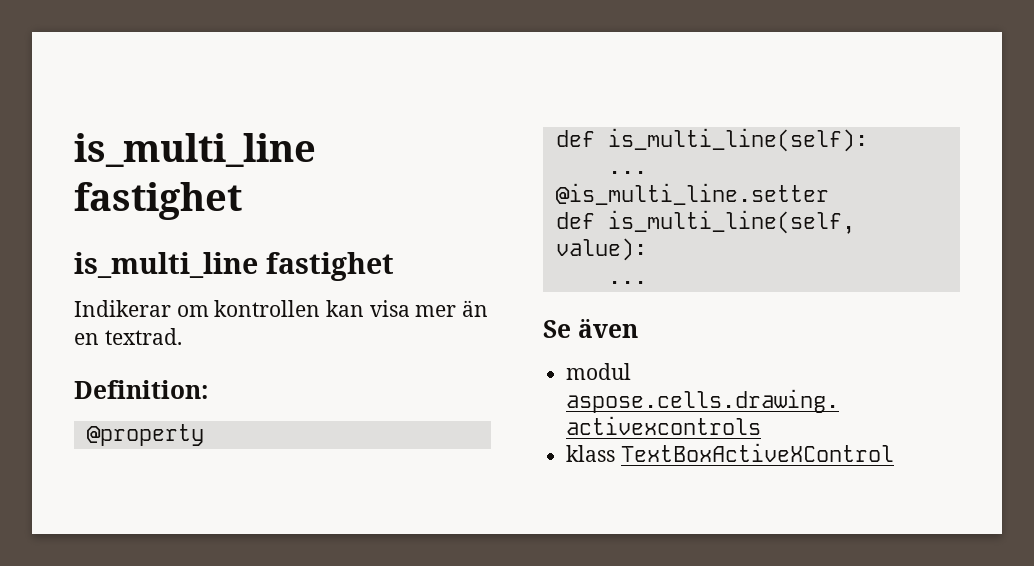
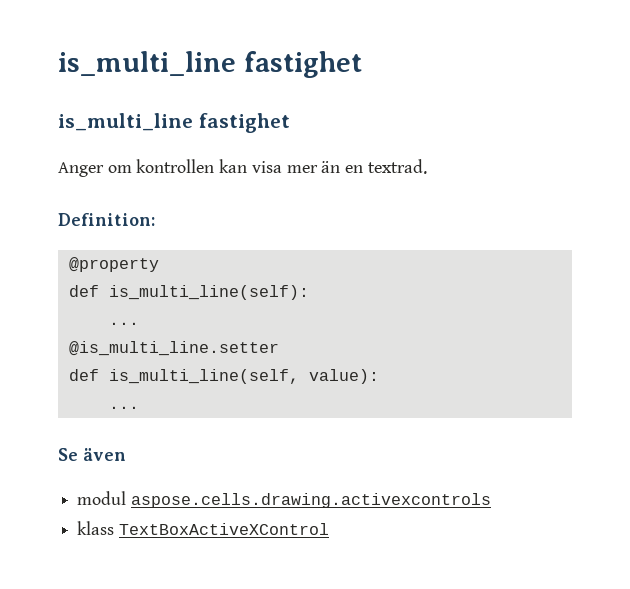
[74,300,171,317] Indikerar -> [58,162,104,177] Anger

